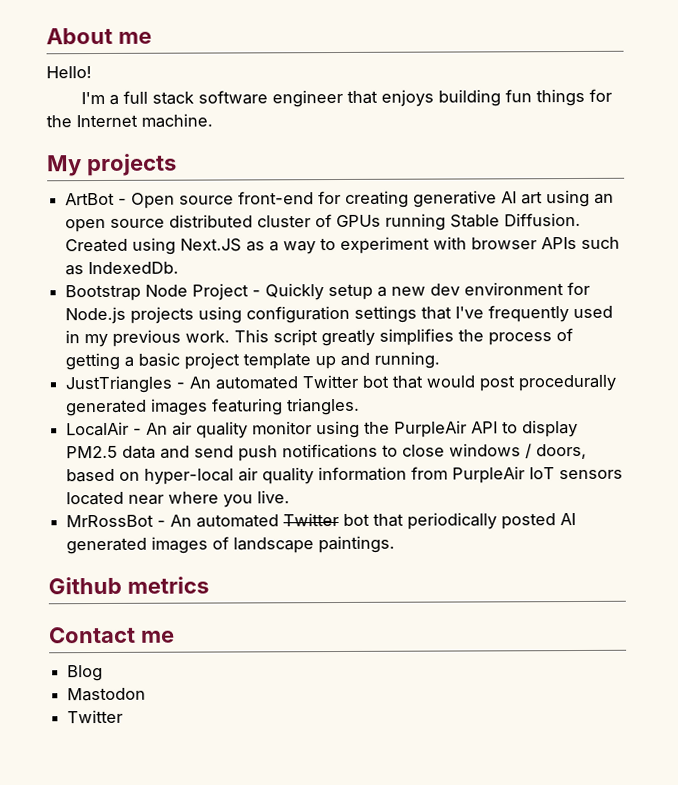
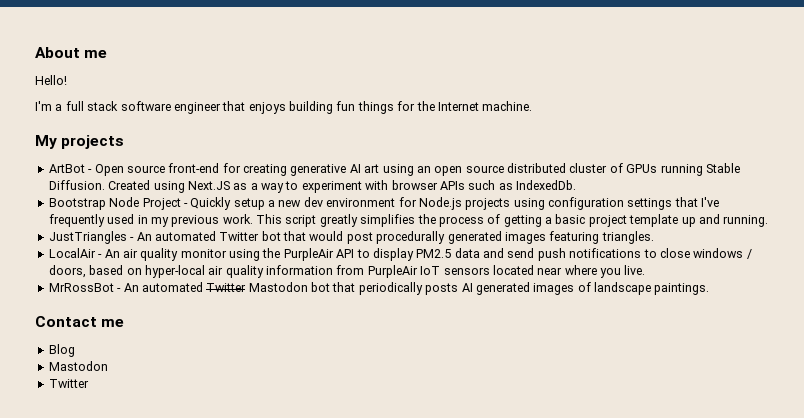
(340, 519) none -> [248,282,308,292] Mastodon
[501,513,557,530] posted -> [425,283,459,295] posts
[48,576,209,595] // Github metrics -> (710, 289) none

